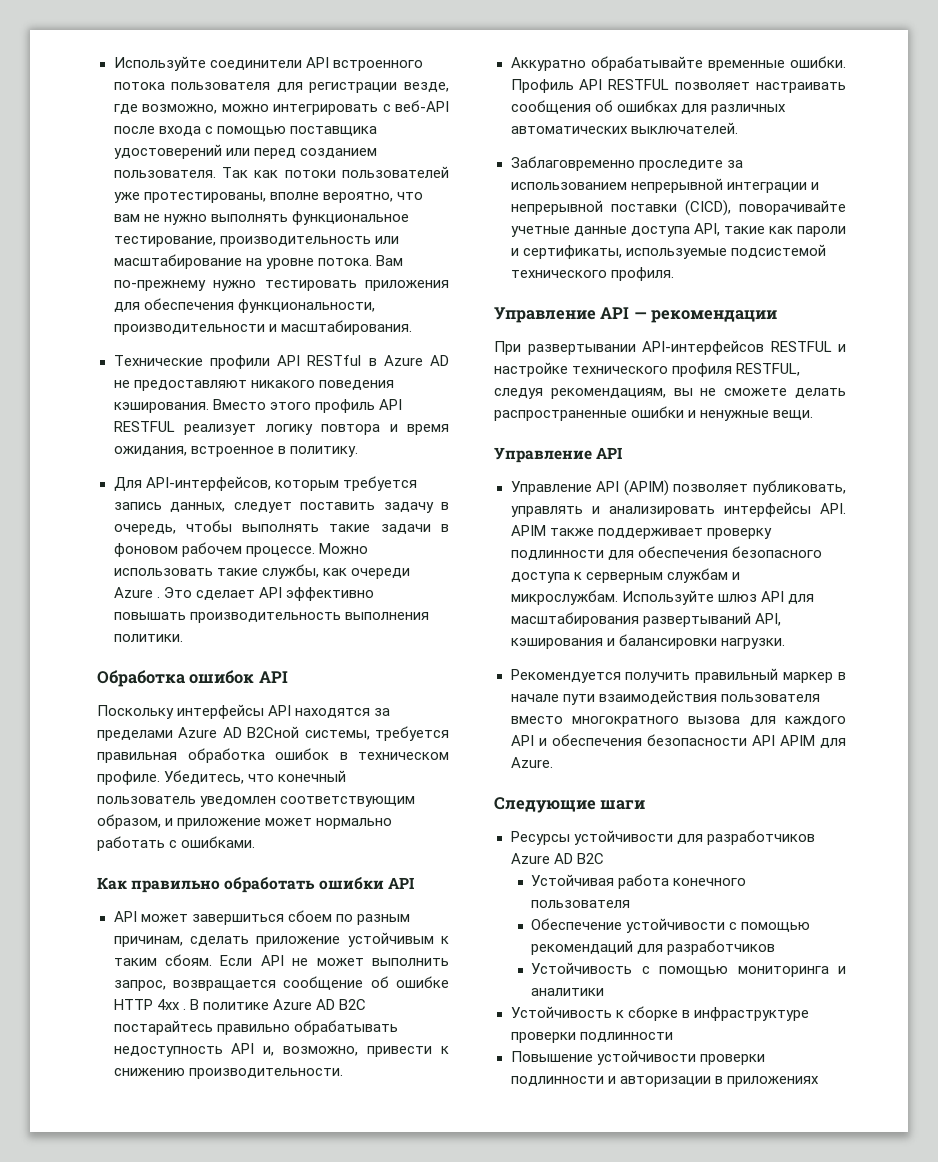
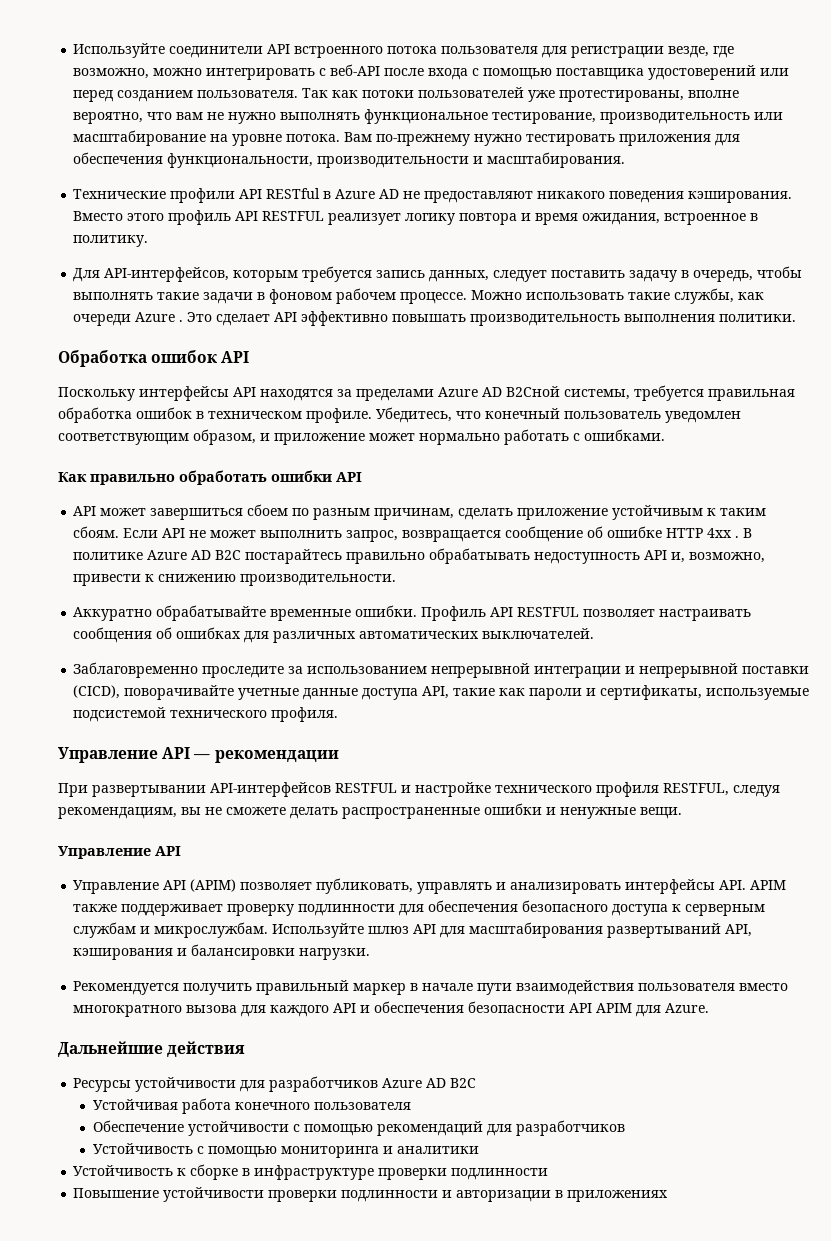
[494,797,646,813] Следующие шаги -> [58,1041,246,1057] Дальнейшие действия

